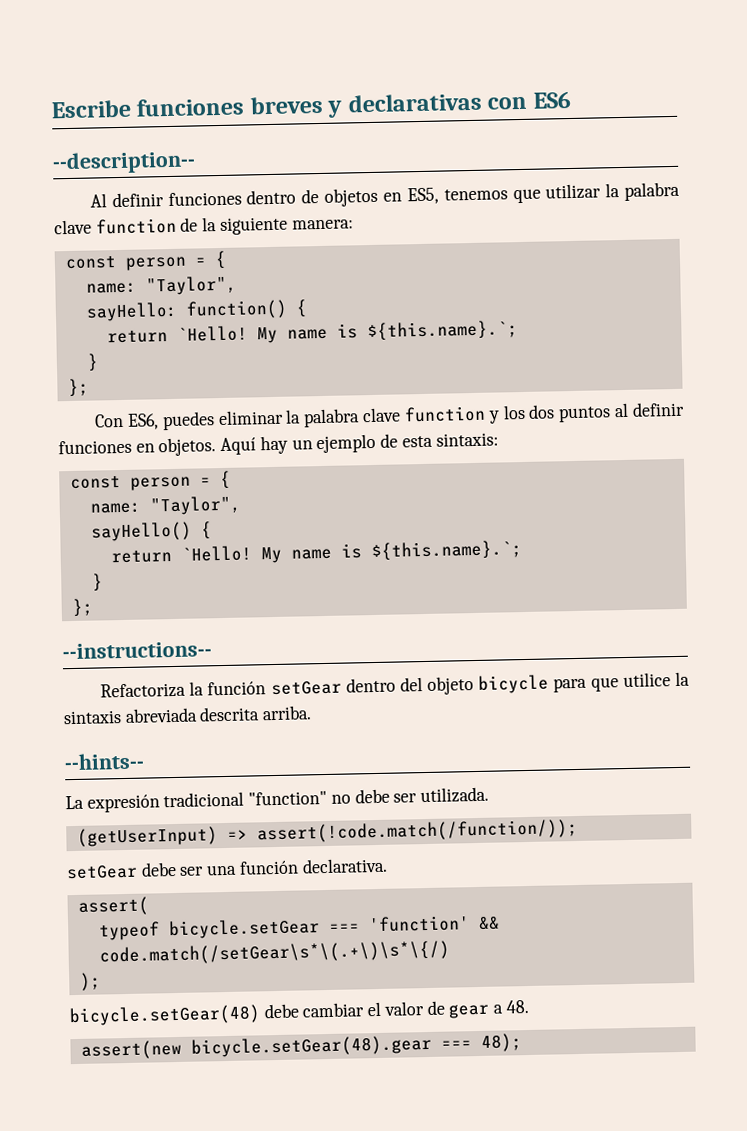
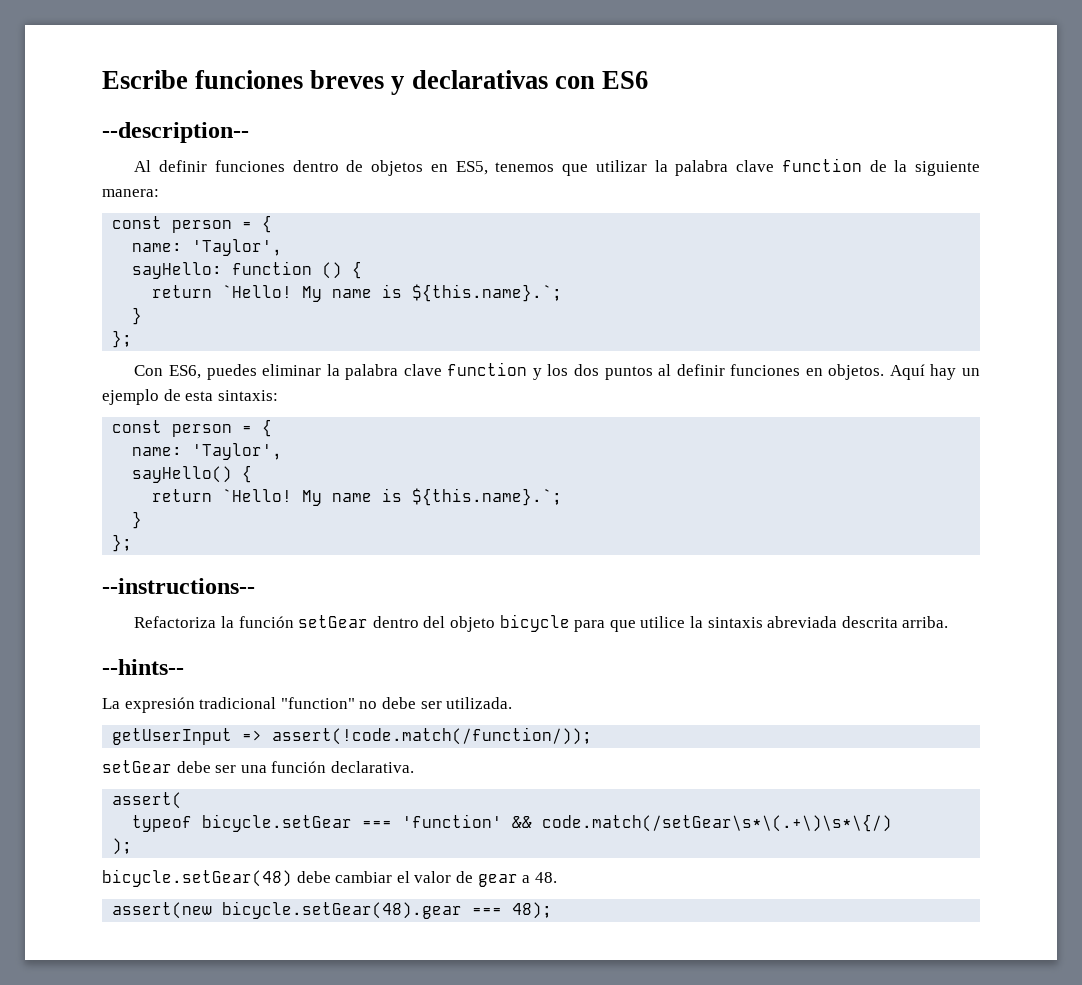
[145,275,237,296] "Taylor", -> [192,239,283,256] 'Taylor',
[185,299,288,320] function() -> [232,261,343,279] function ()
[149,495,241,516] "Taylor", -> [192,443,283,460] 'Taylor',
[76,826,218,847] (getUserInput) -> [112,728,233,745] getUserInput

